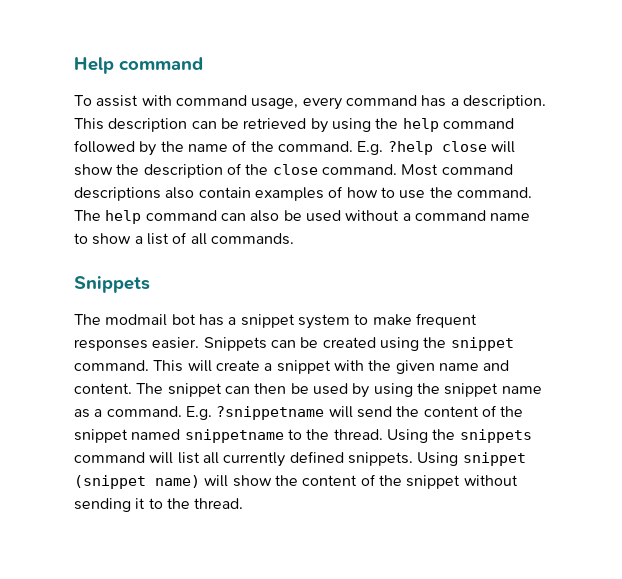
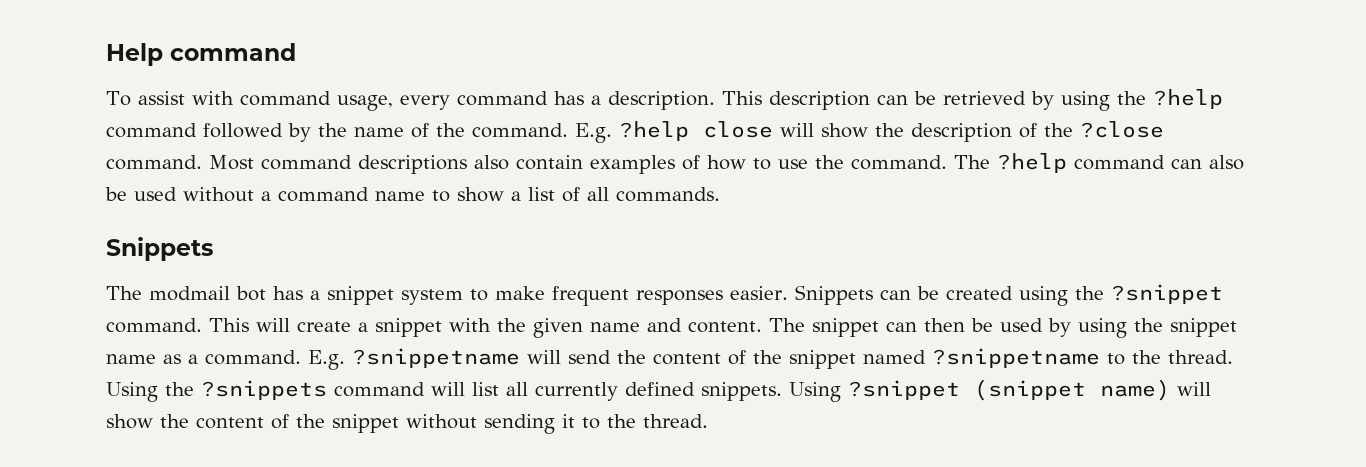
[402,118,439,132] help -> [1152,89,1223,109] ?help
[272,164,318,175] close -> [1080,121,1164,138] ?close
[105,210,142,224] help -> [997,153,1067,173] ?help
[450,337,514,351] snippet -> [1110,284,1223,304] ?snippet
[184,429,284,443] snippetname -> [932,348,1100,368] ?snippetname
[459,429,532,443] snippets -> [201,380,327,400] ?snippets
[462,452,526,466] snippet -> [848,380,960,400] ?snippet

